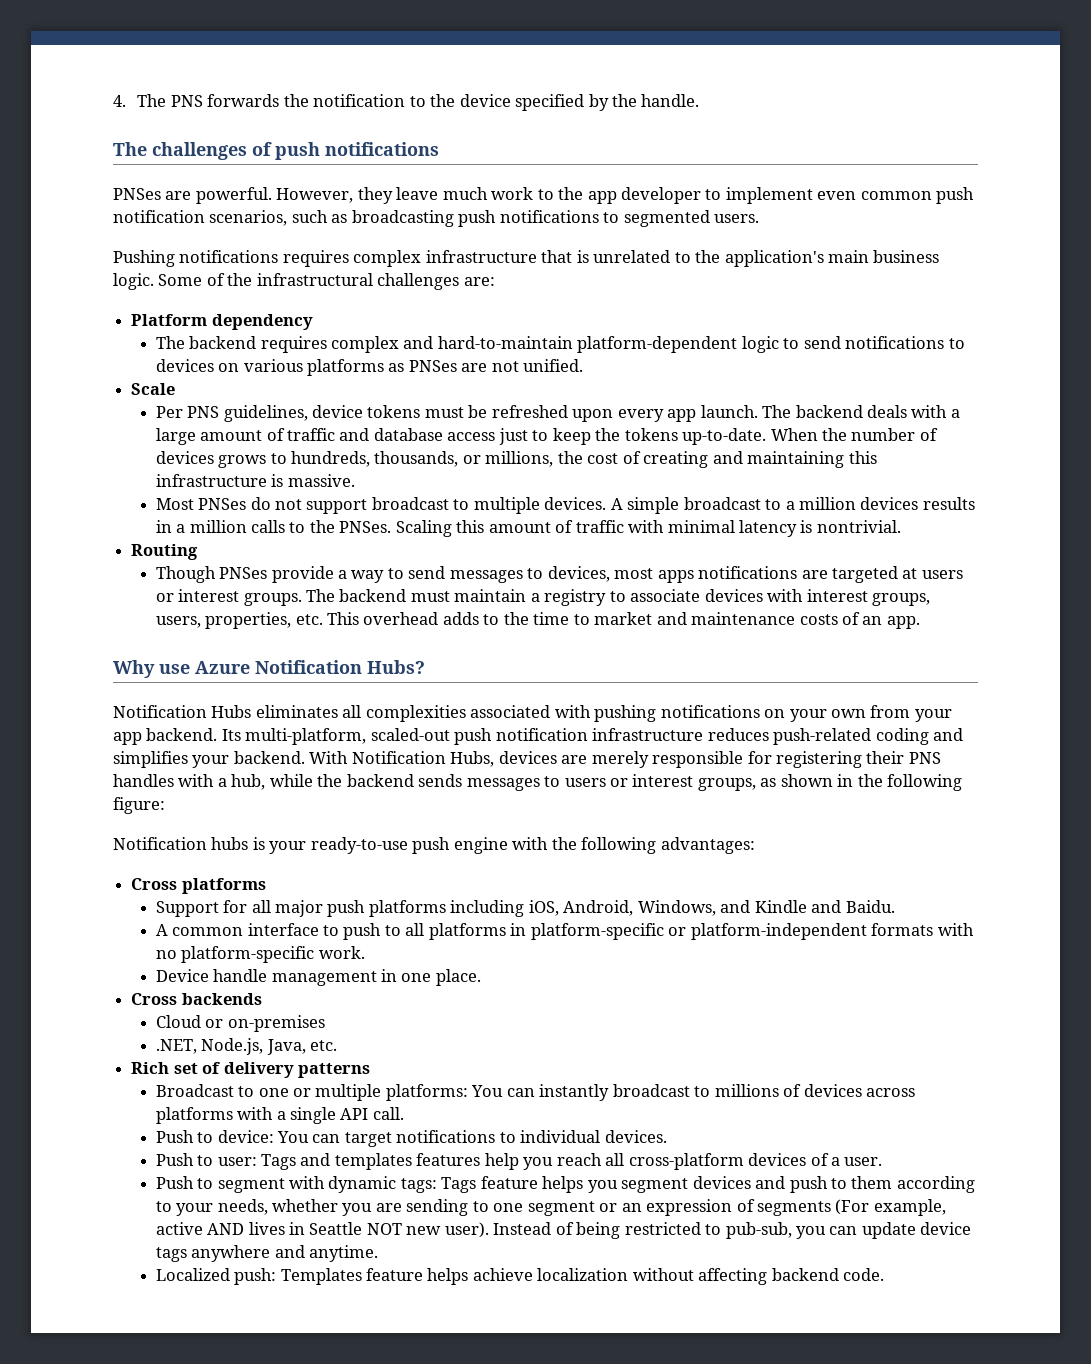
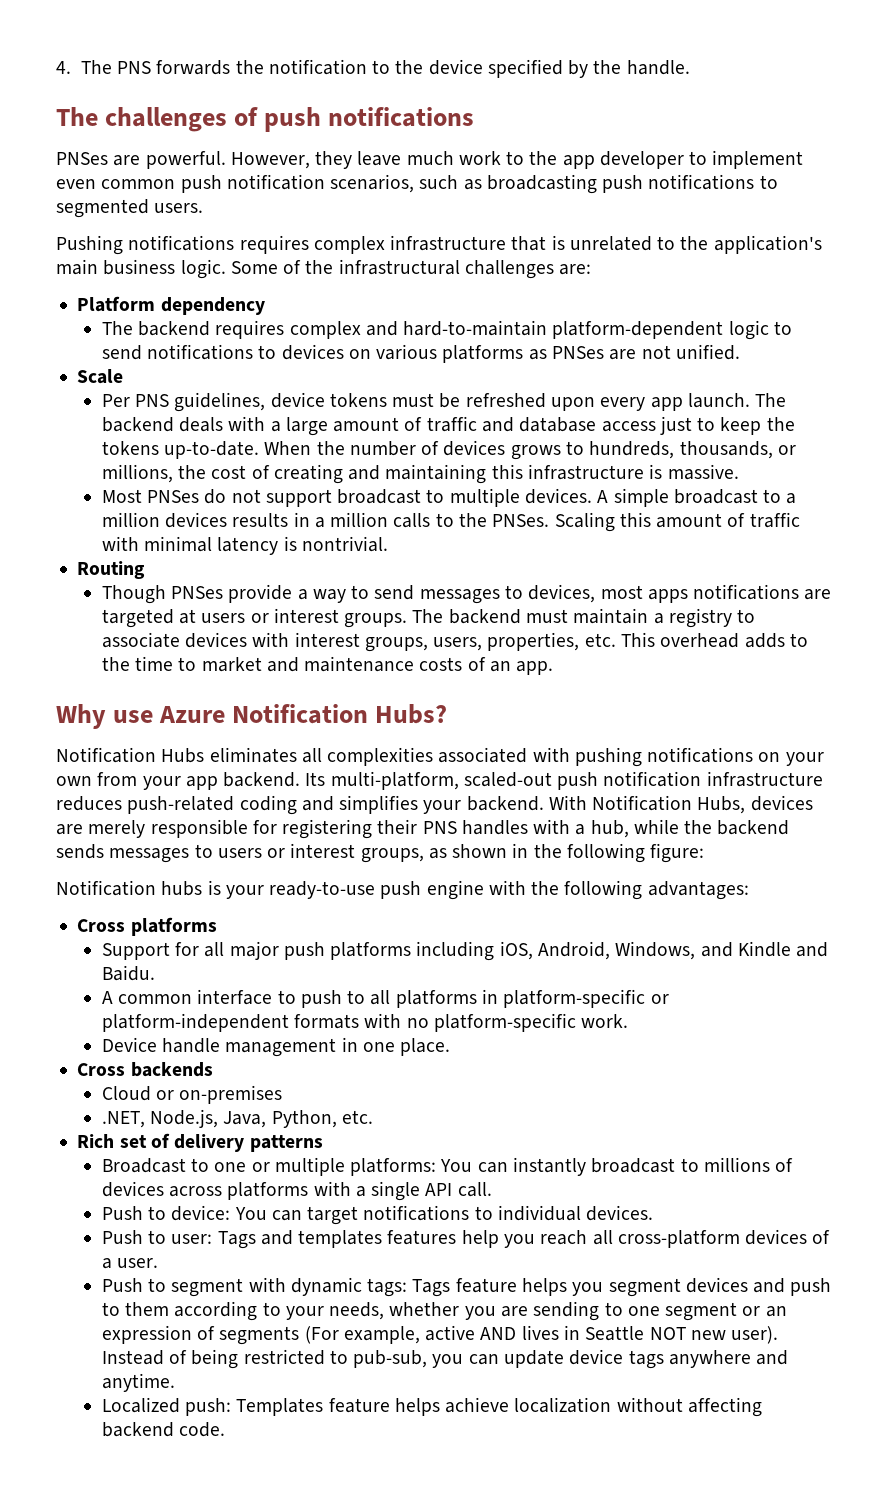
(306, 1047) none -> [271,1110,337,1128] Python,

